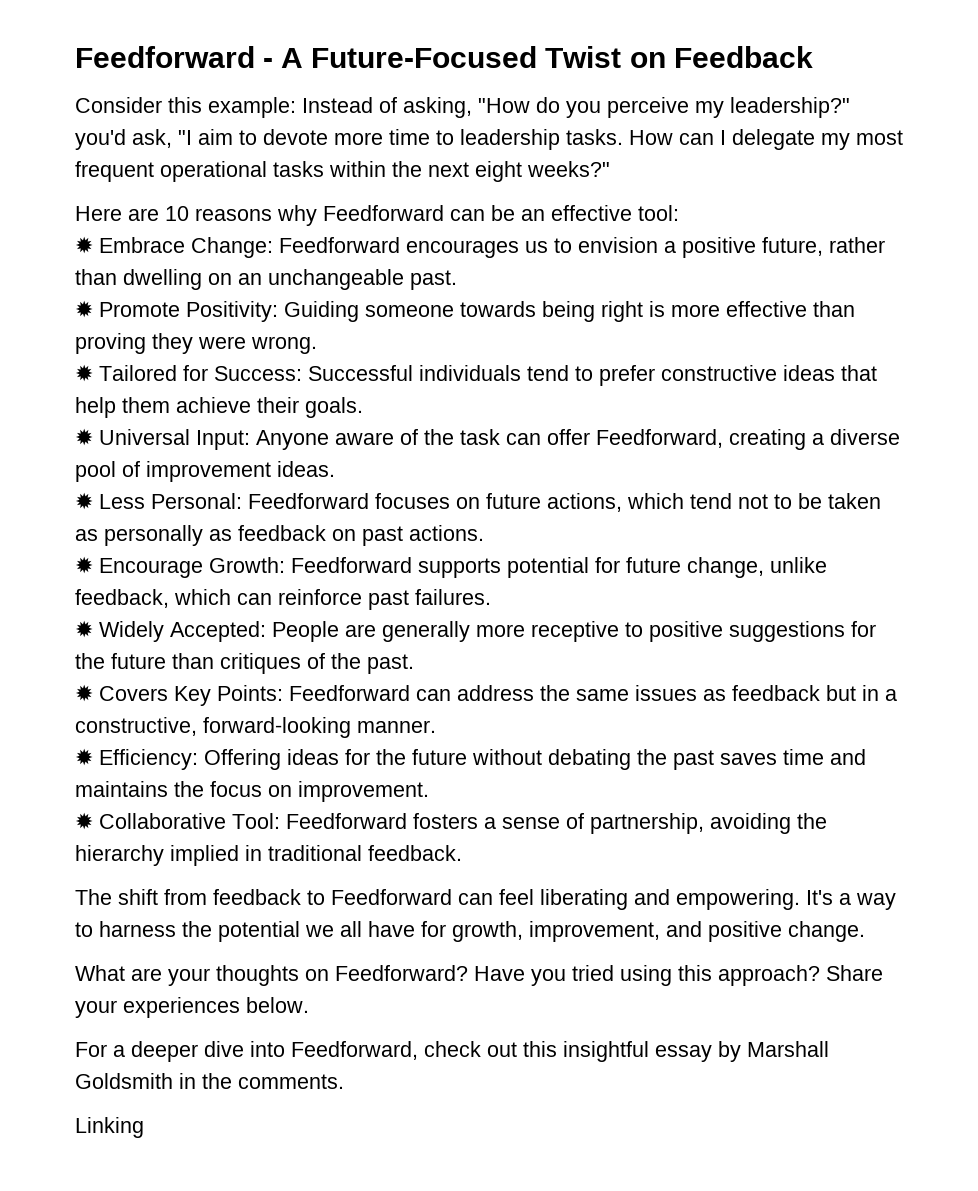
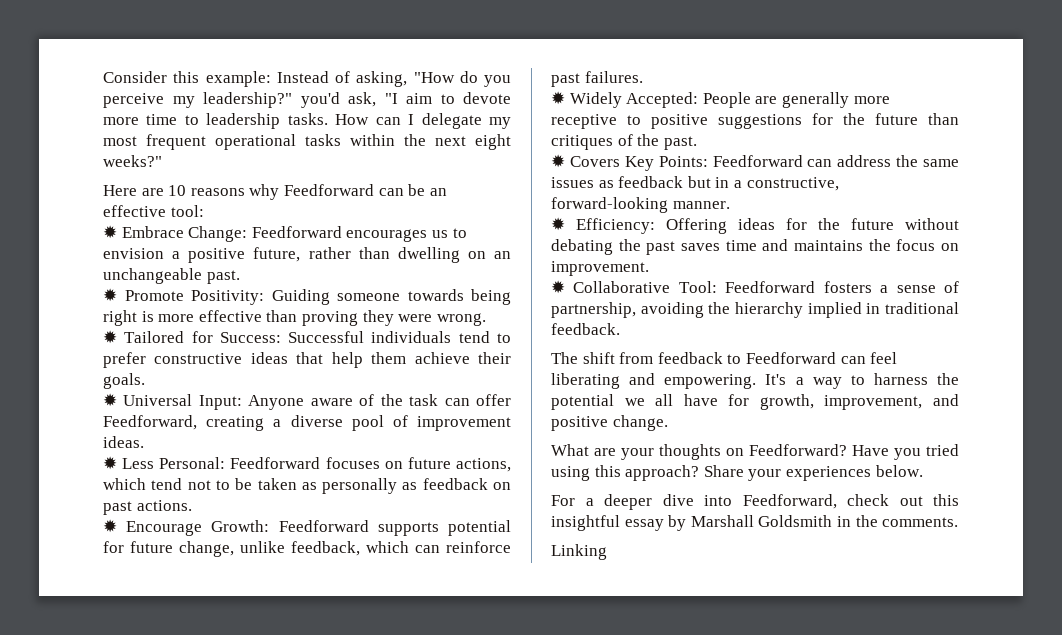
[75,46,813,68] Feedforward - A Future-Focused Twist on Feedback // -> (103, 77) none

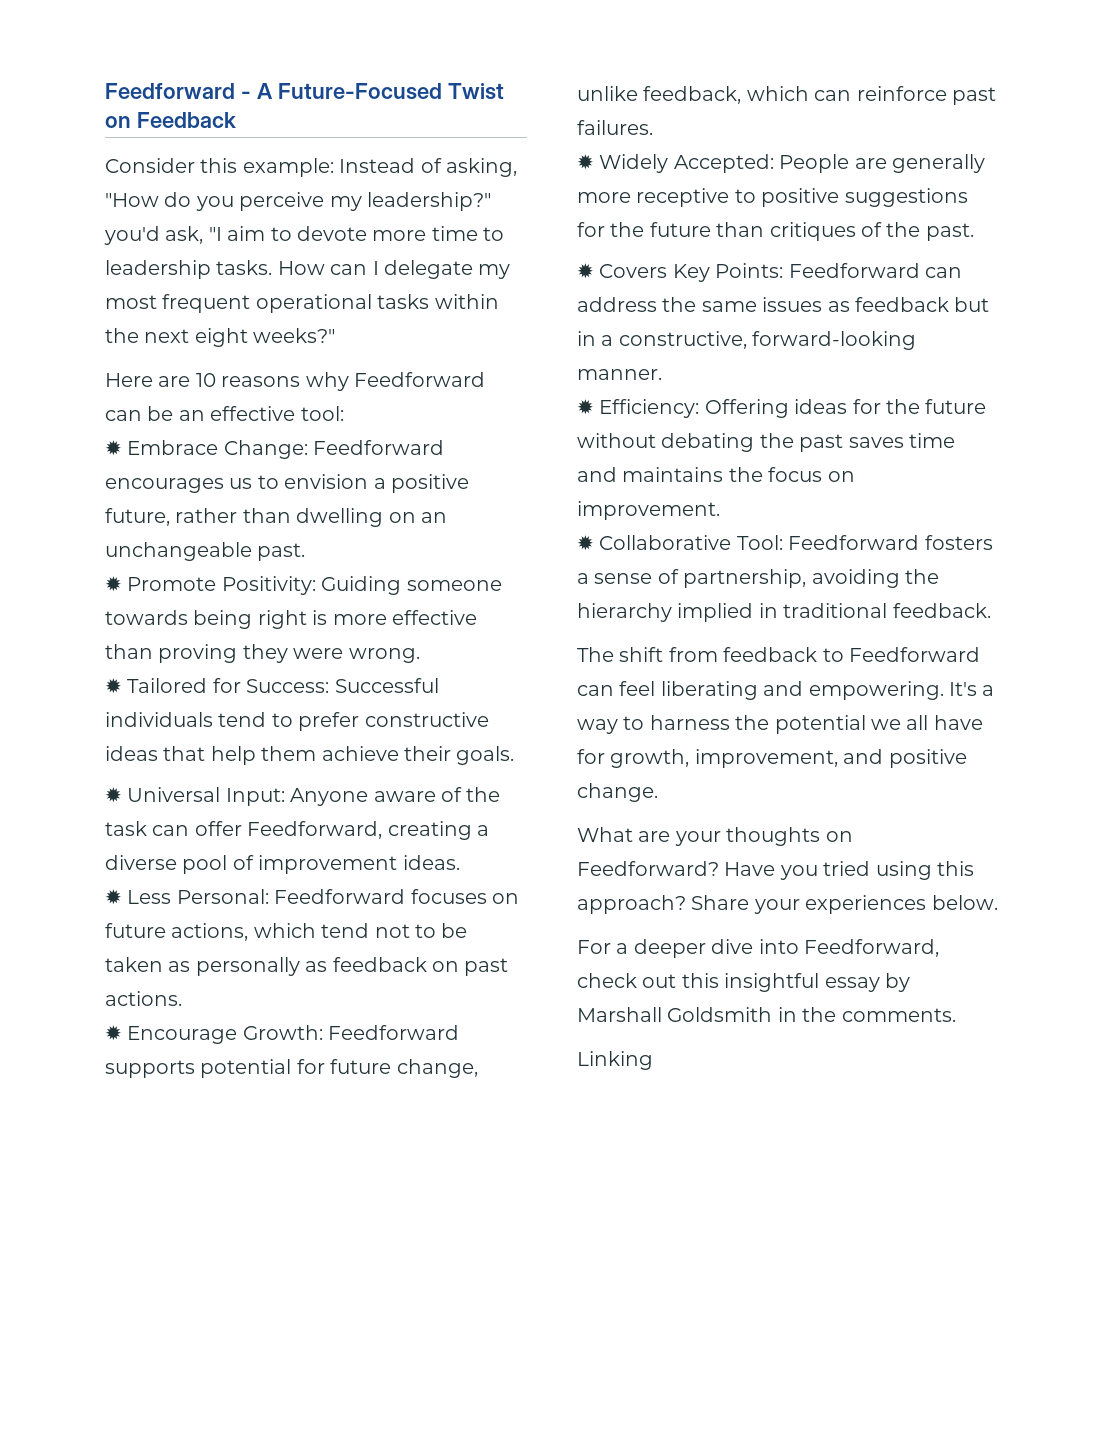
(103, 77) none -> [105,83,504,100] [105,112,236,128] Feedforward - A Future-Focused Twist on Feedback //

